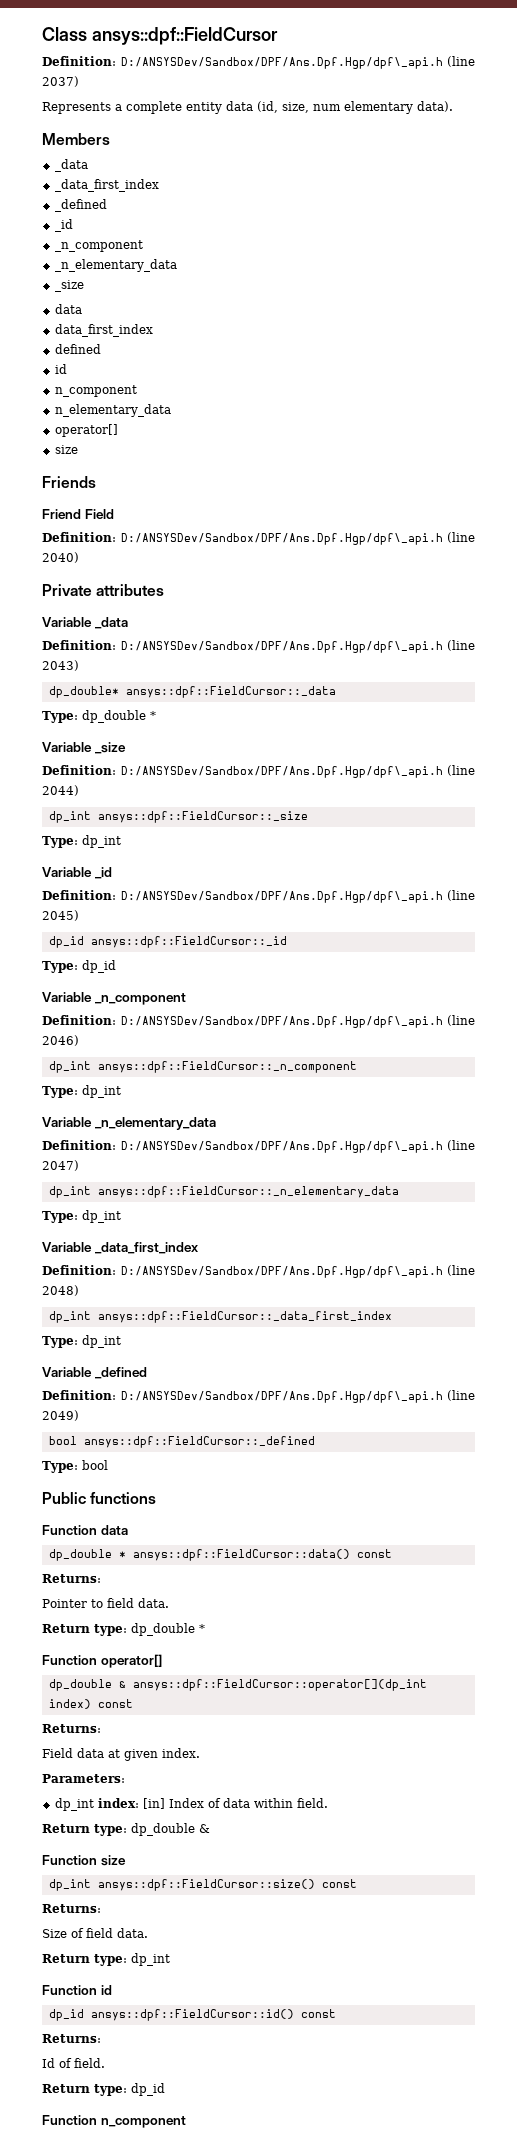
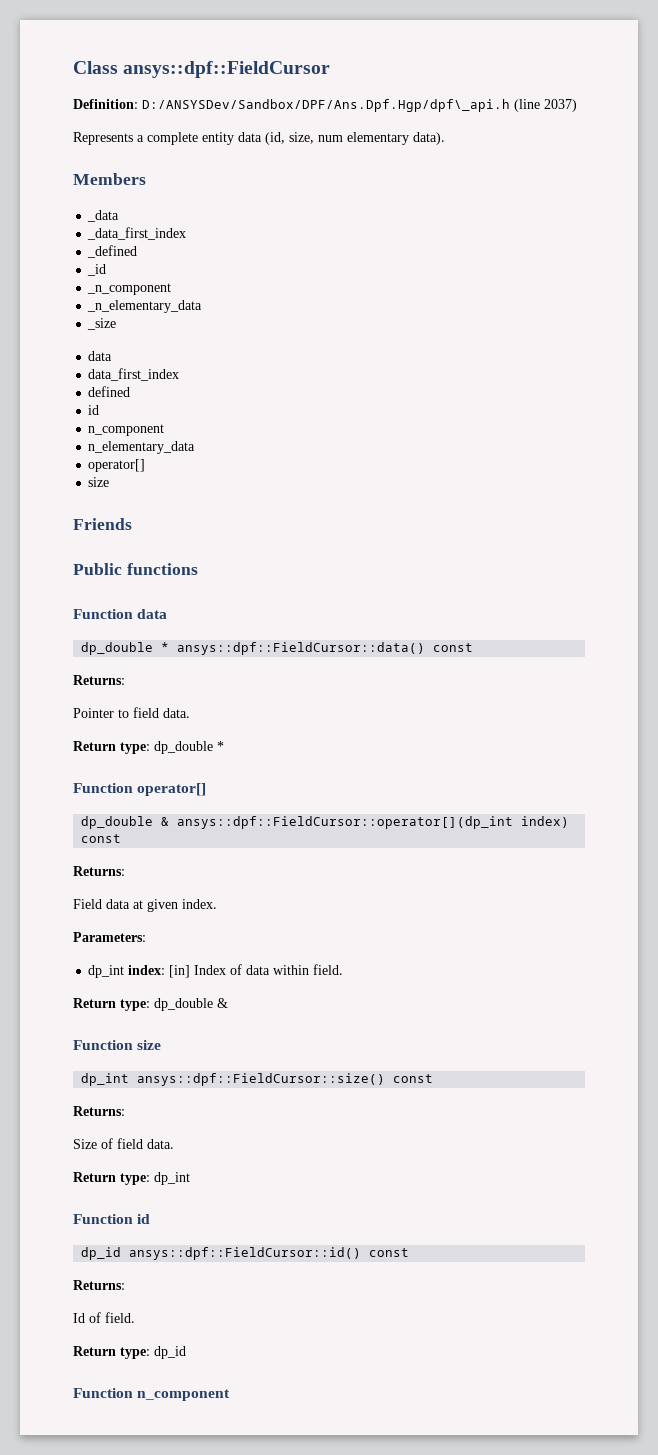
[42,509,114,519] [42,532,475,545] [42,552,79,563] [42,584,165,596] [42,617,128,629] [42,640,475,653] [42,660,79,671] [48,686,336,698] [42,710,156,723] [42,742,126,754] [42,765,475,778] [42,785,79,796] [48,811,308,823] [42,835,121,848] [42,867,112,879] [42,890,475,903] [42,910,79,921] [48,936,287,948] [42,960,116,973] [42,992,186,1005] [42,1015,475,1028] [42,1035,79,1046] [48,1061,357,1073] [42,1085,121,1098] [42,1117,216,1130] [42,1140,475,1153] [42,1160,79,1171] [48,1186,399,1198] [42,1210,121,1223] [42,1242,198,1254] [42,1265,475,1278] [42,1285,79,1296] [48,1311,392,1323] [42,1335,121,1348] [42,1367,147,1379] [42,1390,475,1403] [42,1410,79,1421] [48,1436,315,1448] [42,1460,108,1473] // Friend Field // Definition: D:/ANSYSDev/Sandbox/DPF/Ans.Dpf.Hgp/dpf\_api.h (line 2040) // Private attributes // Variable _data // Definition: D:/ANSYSDev/Sandbox/DPF/Ans.Dpf.Hgp/dpf\_api.h (line 2043) // dp_double* ansys::dpf::FieldCursor::_data // Type: dp_double * // Variable _size // Definition: D:/ANSYSDev/Sandbox/DPF/Ans.Dpf.Hgp/dpf\_api.h (line 2044) // dp_int ansys::dpf::FieldCursor::_size // Type: dp_int // Variable _id // Definition: D:/ANSYSDev/Sandbox/DPF/Ans.Dpf.Hgp/dpf\_api.h (line 2045) // dp_id ansys::dpf::FieldCursor::_id // Type: dp_id // Variable _n_component // Definition: D:/ANSYSDev/Sandbox/DPF/Ans.Dpf.Hgp/dpf\_api.h (line 2046) // dp_int ansys::dpf::FieldCursor::_n_component // Type: dp_int // Variable _n_elementary_data // Definition: D:/ANSYSDev/Sandbox/DPF/Ans.Dpf.Hgp/dpf\_api.h (line 2047) // dp_int ansys::dpf::FieldCursor::_n_elementary_data // Type: dp_int // Variable _data_first_index // Definition: D:/ANSYSDev/Sandbox/DPF/Ans.Dpf.Hgp/dpf\_api.h (line 2048) // dp_int ansys::dpf::FieldCursor::_data_first_index // Type: dp_int // Variable _defined // Definition: D:/ANSYSDev/Sandbox/DPF/Ans.Dpf.Hgp/dpf\_api.h (line 2049) // bool ansys::dpf::FieldCursor::_defined // Type: bool -> (132, 524) none

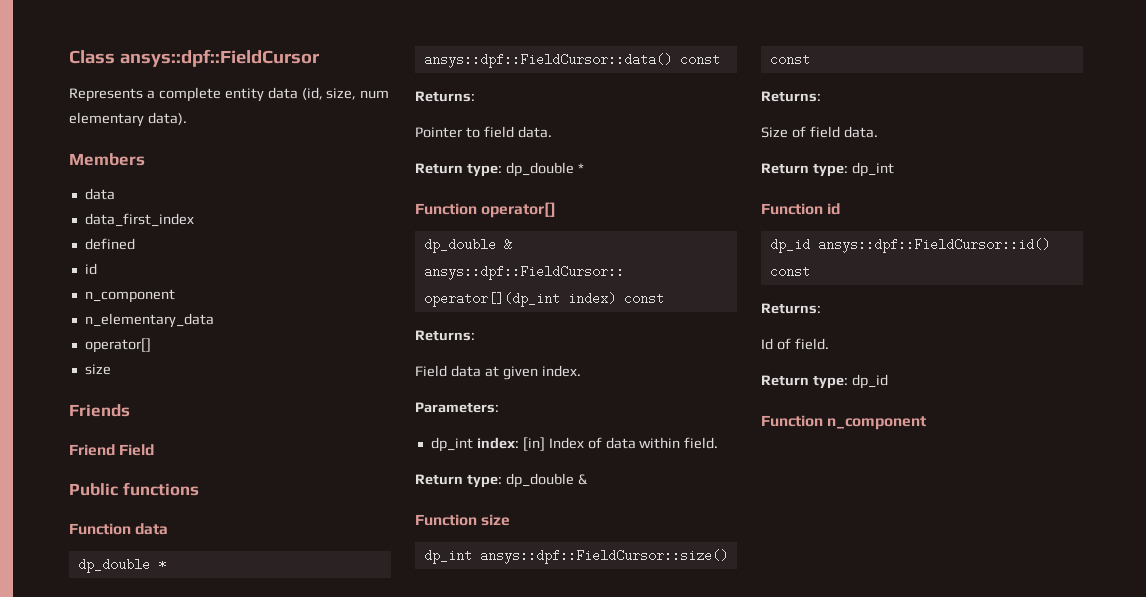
[73,99,577,112] // Definition: D:/ANSYSDev/Sandbox/DPF/Ans.Dpf.Hgp/dpf\_api.h (line 2037) -> (320, 58) none
[87,210,120,222] [87,227,187,240] [87,245,138,258] [87,264,107,276] [87,283,172,295] [87,300,203,313] [87,318,117,330] // _data // _data_first_index // _defined // _id // _n_component // _n_elementary_data // _size -> (145, 159) none
(132, 524) none -> [69,444,155,456] // Friend Field

